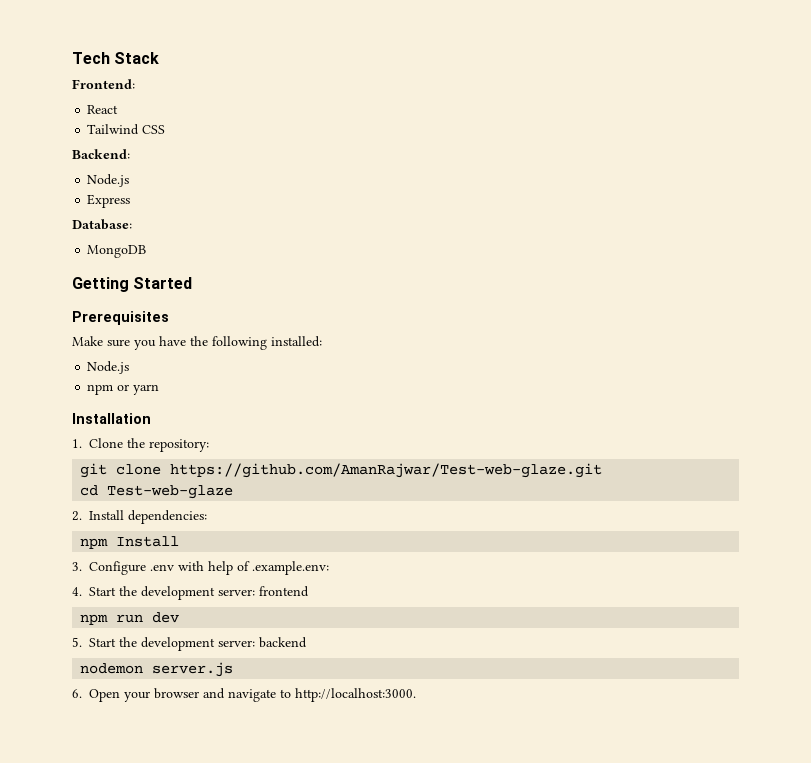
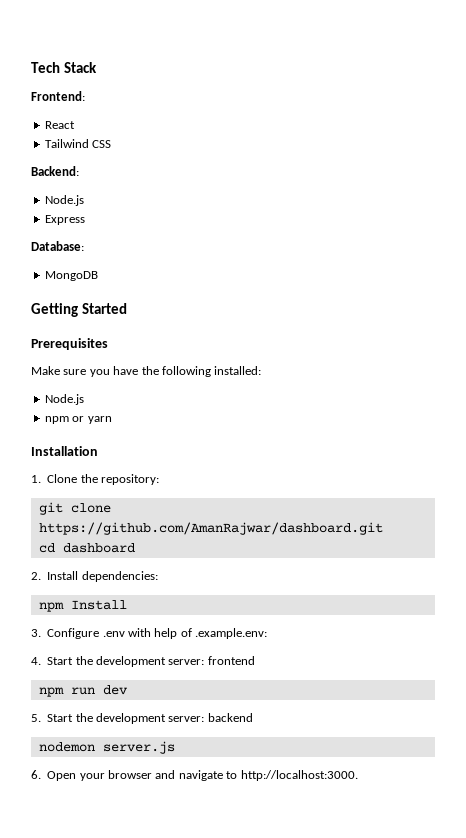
[170,463,603,478] https://github.com/AmanRajwar/Test-web-glaze.git -> [38,522,383,535] https://github.com/AmanRajwar/dashboard.git
[107,485,234,499] Test-web-glaze -> [62,543,135,553] dashboard

